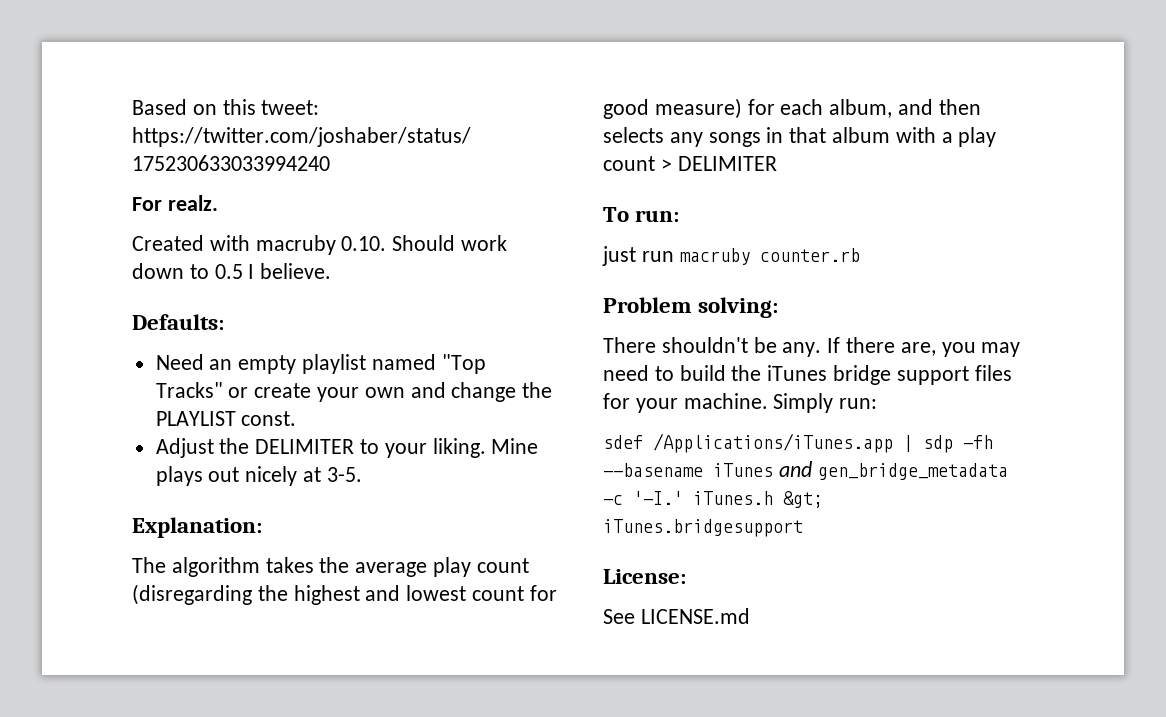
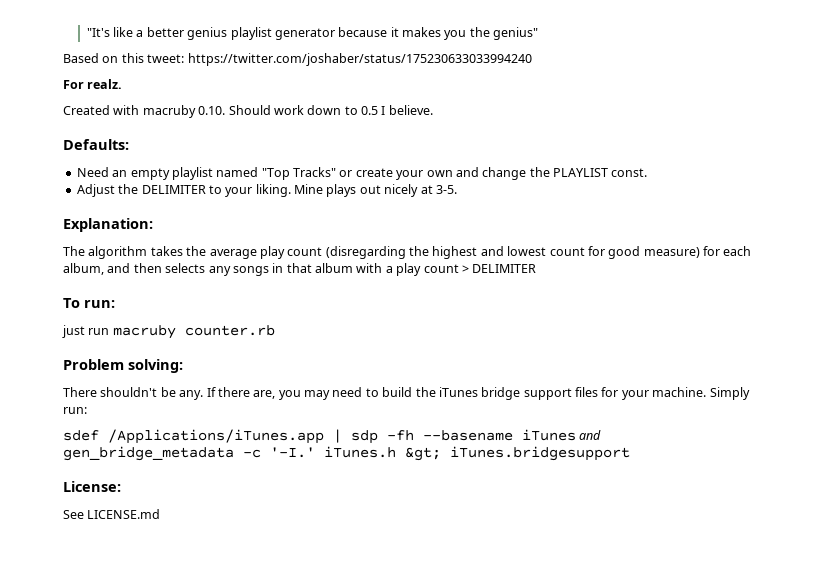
(132, 107) none -> [86,27,539,40] "It's like a better genius playlist generator because it makes you the genius" //

